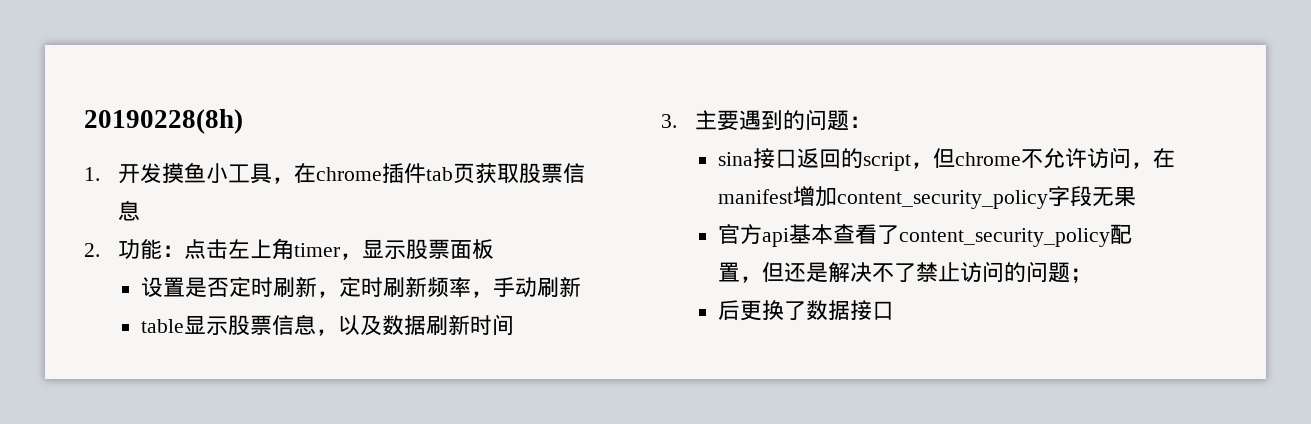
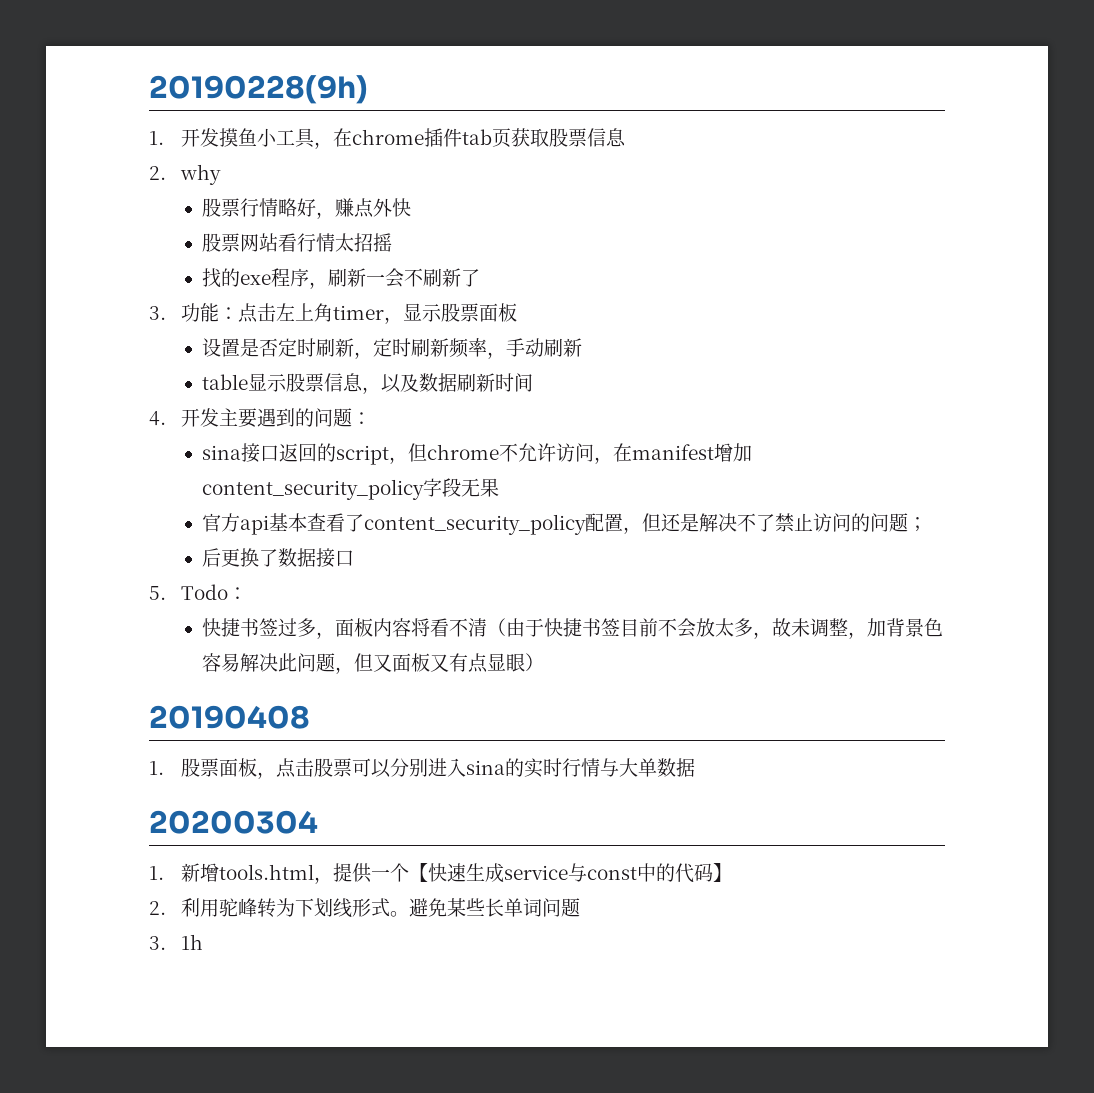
[84,109,243,134] 20190228(8h) -> [149,75,368,104] 20190228(9h)
(100, 250) none -> [179,164,221,185] [201,198,411,219] [201,233,392,252] [201,268,480,289] [149,306,166,320] why // 股票行情略好，赚点外快 // 股票网站看行情太招摇 // 找的exe程序，刷新一会不刷新了 // 3.
[661,114,677,128] 3. -> [149,408,219,427] 4.开发
(895, 310) none -> [149,584,247,600] [201,618,943,639] [201,653,544,674] [149,705,310,729] [149,758,695,779] [149,810,318,834] [149,863,732,884] [149,898,580,918] [149,934,203,950] // 5. Todo： // 快捷书签过多，面板内容将看不清（由于快捷书签目前不会放太多，故未调整，加背景色容易解决此问题，但又面板又有点显眼） // 20190408 // 1.股票面板，点击股票可以分别进入sina的实时行情与大单数据 // 20200304 // 1.新增tools.html，提供一个【快速生成service与const中的代码】 // 2.利用驼峰转为下划线形式。避免某些长单词问题 // 3. 1h

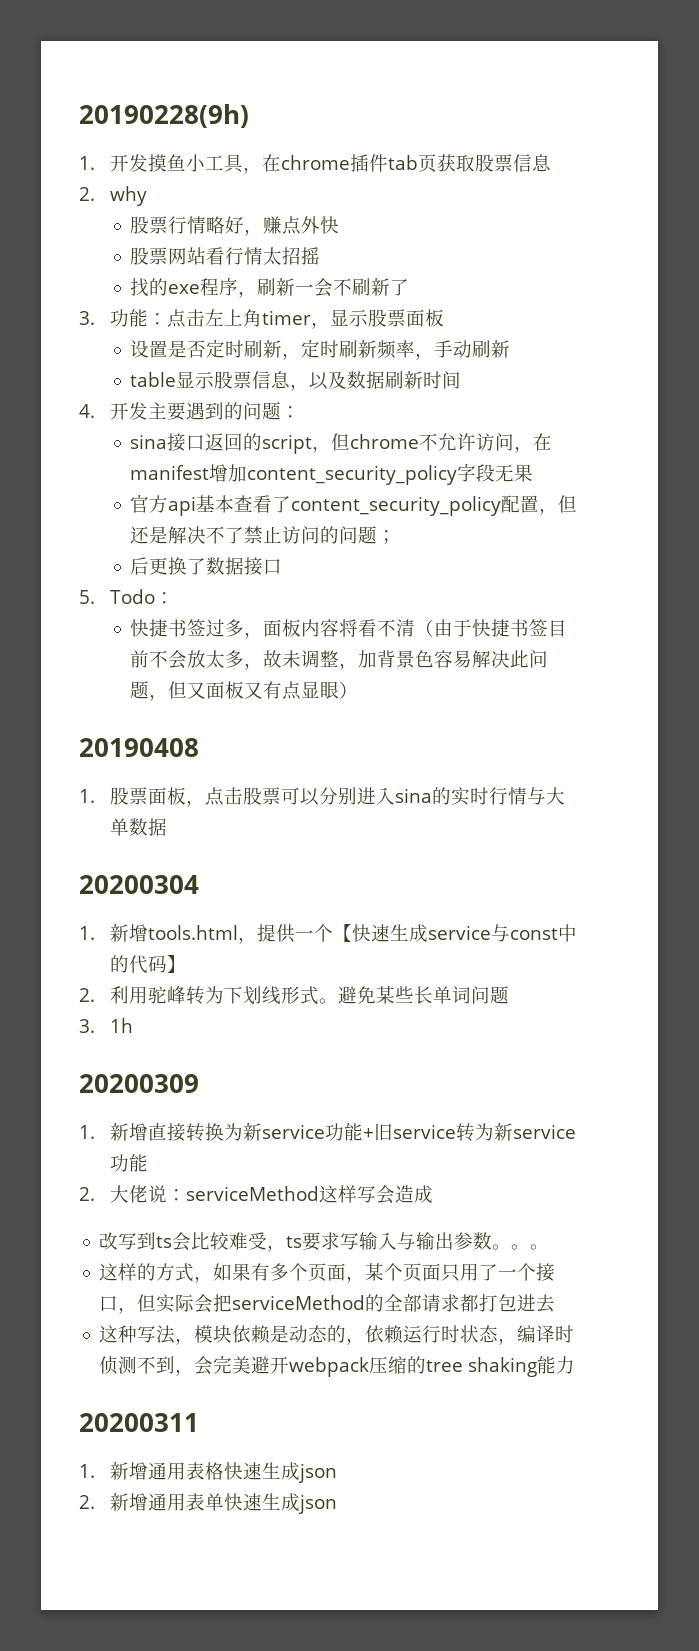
(203, 942) none -> [79,1074,199,1093] [79,1123,577,1142] [110,1154,149,1172] [79,1185,434,1204] [99,1232,550,1252] [99,1263,556,1283] [99,1294,556,1314] [99,1325,575,1345] [99,1355,576,1377] [79,1413,199,1432] [79,1462,338,1483] [79,1493,338,1514] // 20200309 // 1.新增直接转换为新service功能+旧service转为新service功能 // 2.大佬说：serviceMethod这样写会造成 // 改写到ts会比较难受，ts要求写输入与输出参数。。。 // 这样的方式，如果有多个页面，某个页面只用了一个接口，但实际会把serviceMethod的全部请求都打包进去 // 这种写法，模块依赖是动态的，依赖运行时状态，编译时侦测不到，会完美避开webpack压缩的tree shaking能力 // 20200311 // 1.新增通用表格快速生成json // 2.新增通用表单快速生成json

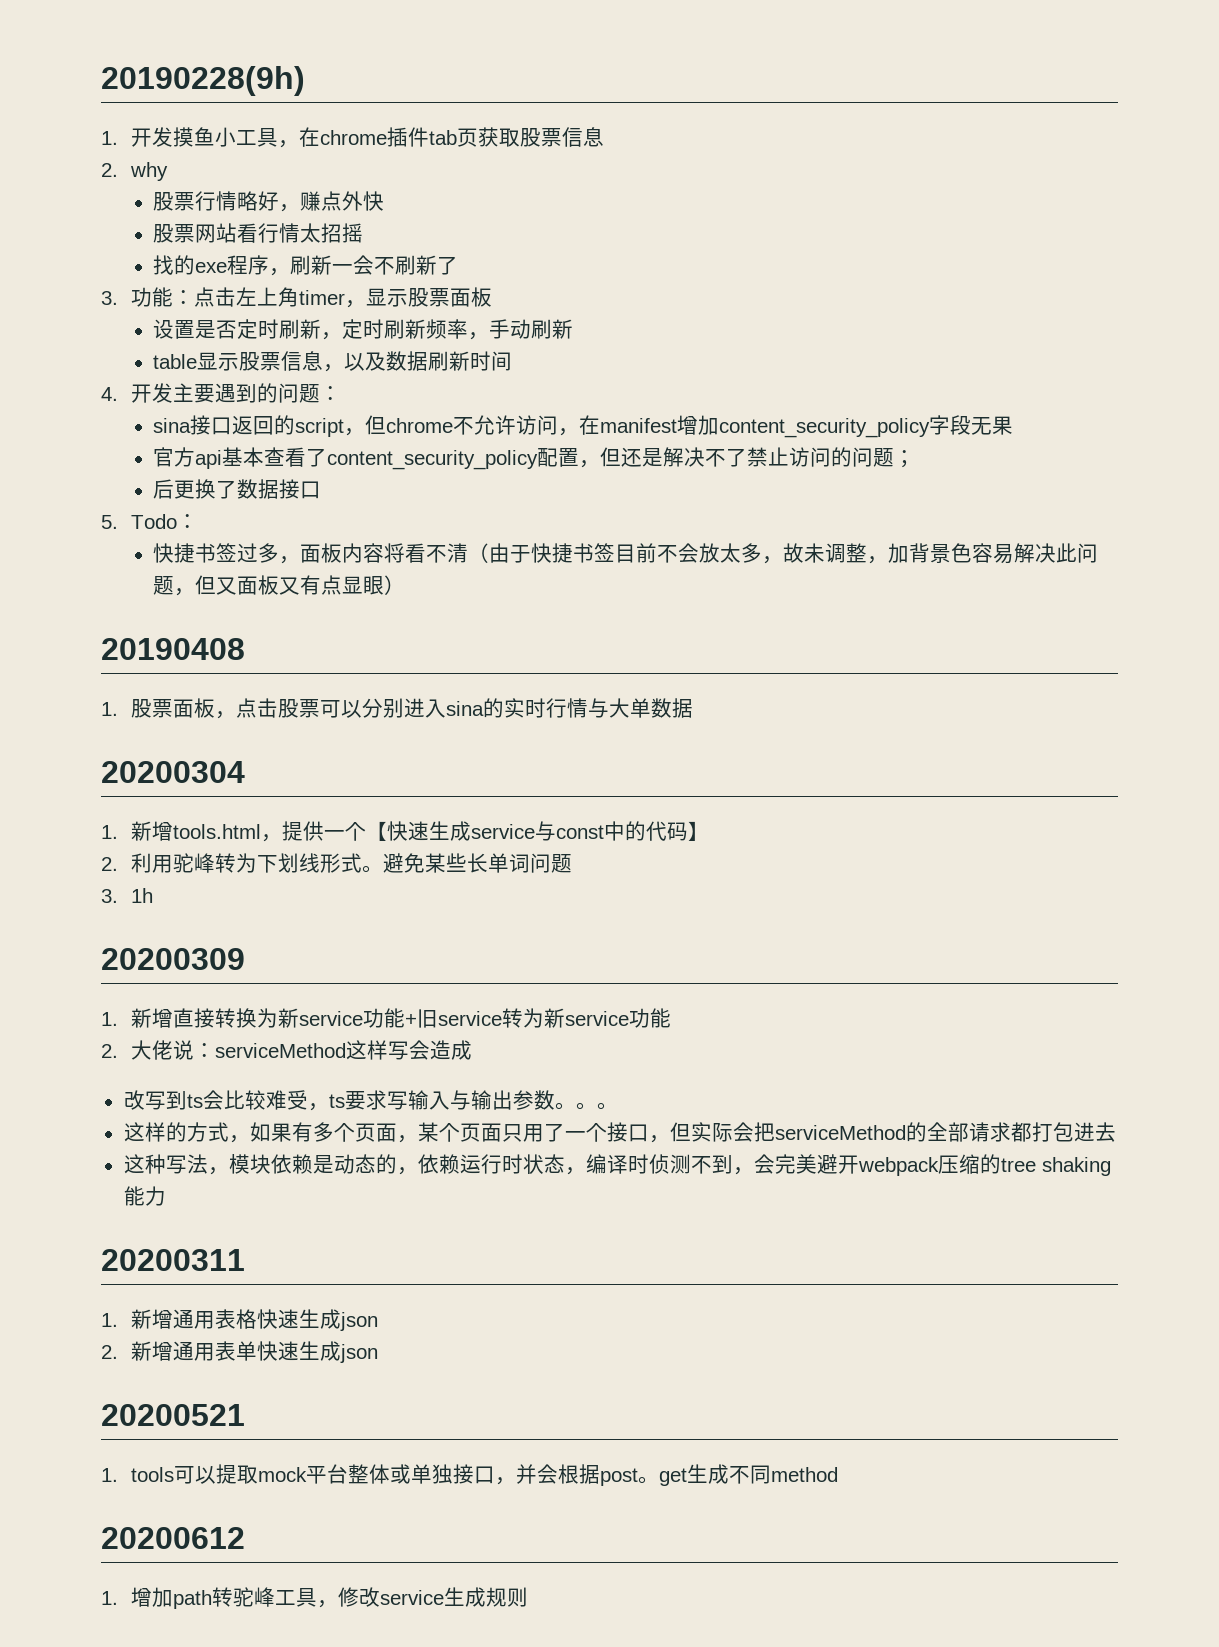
(338, 1504) none -> [101,1404,245,1426] [101,1464,838,1486] [101,1527,245,1549] [101,1587,528,1609] // 20200521 // 1. tools可以提取mock平台整体或单独接口，并会根据post。get生成不同method // 20200612 // 1.增加path转驼峰工具，修改service生成规则

